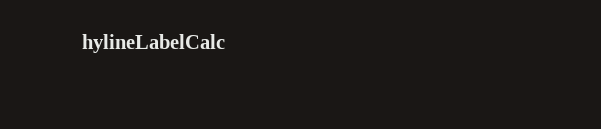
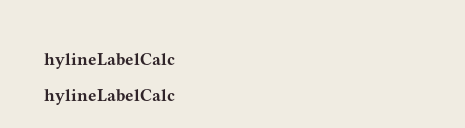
[82,34,225,53] hylineLabelCalc -> [44,53,175,69] [44,89,175,105] hylineLabelCalc // hylineLabelCalc

